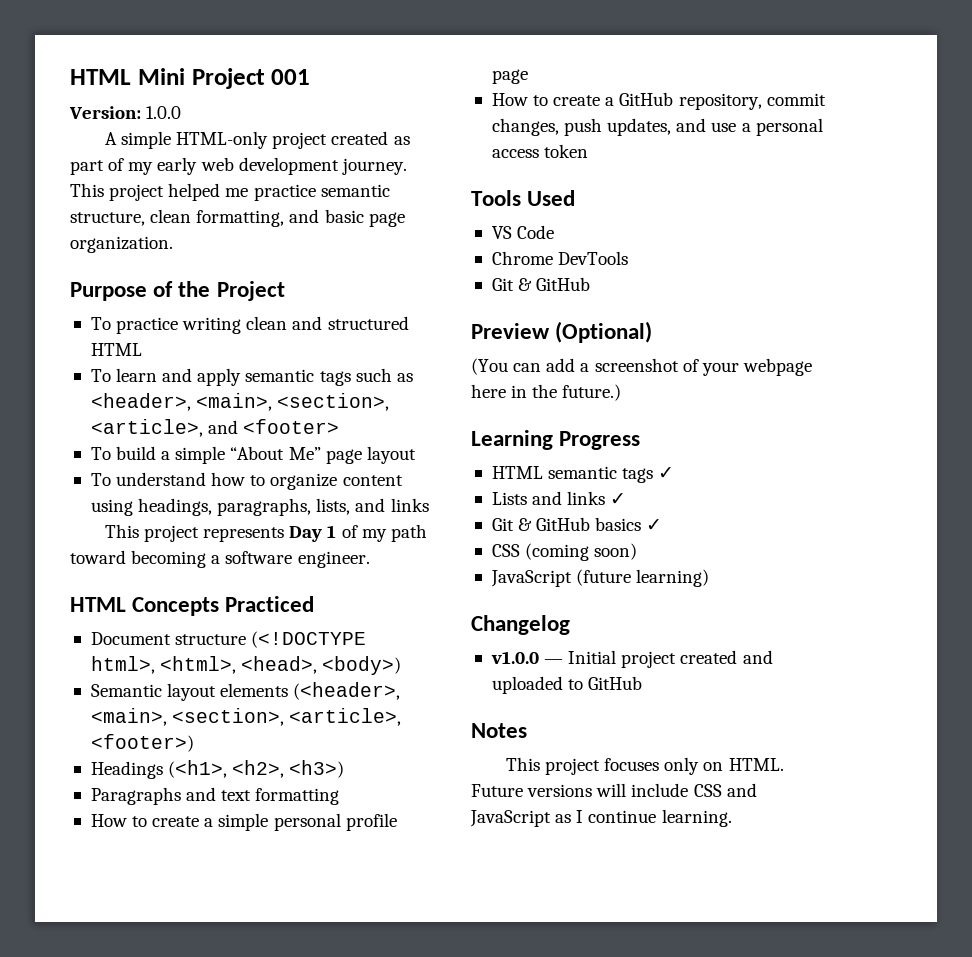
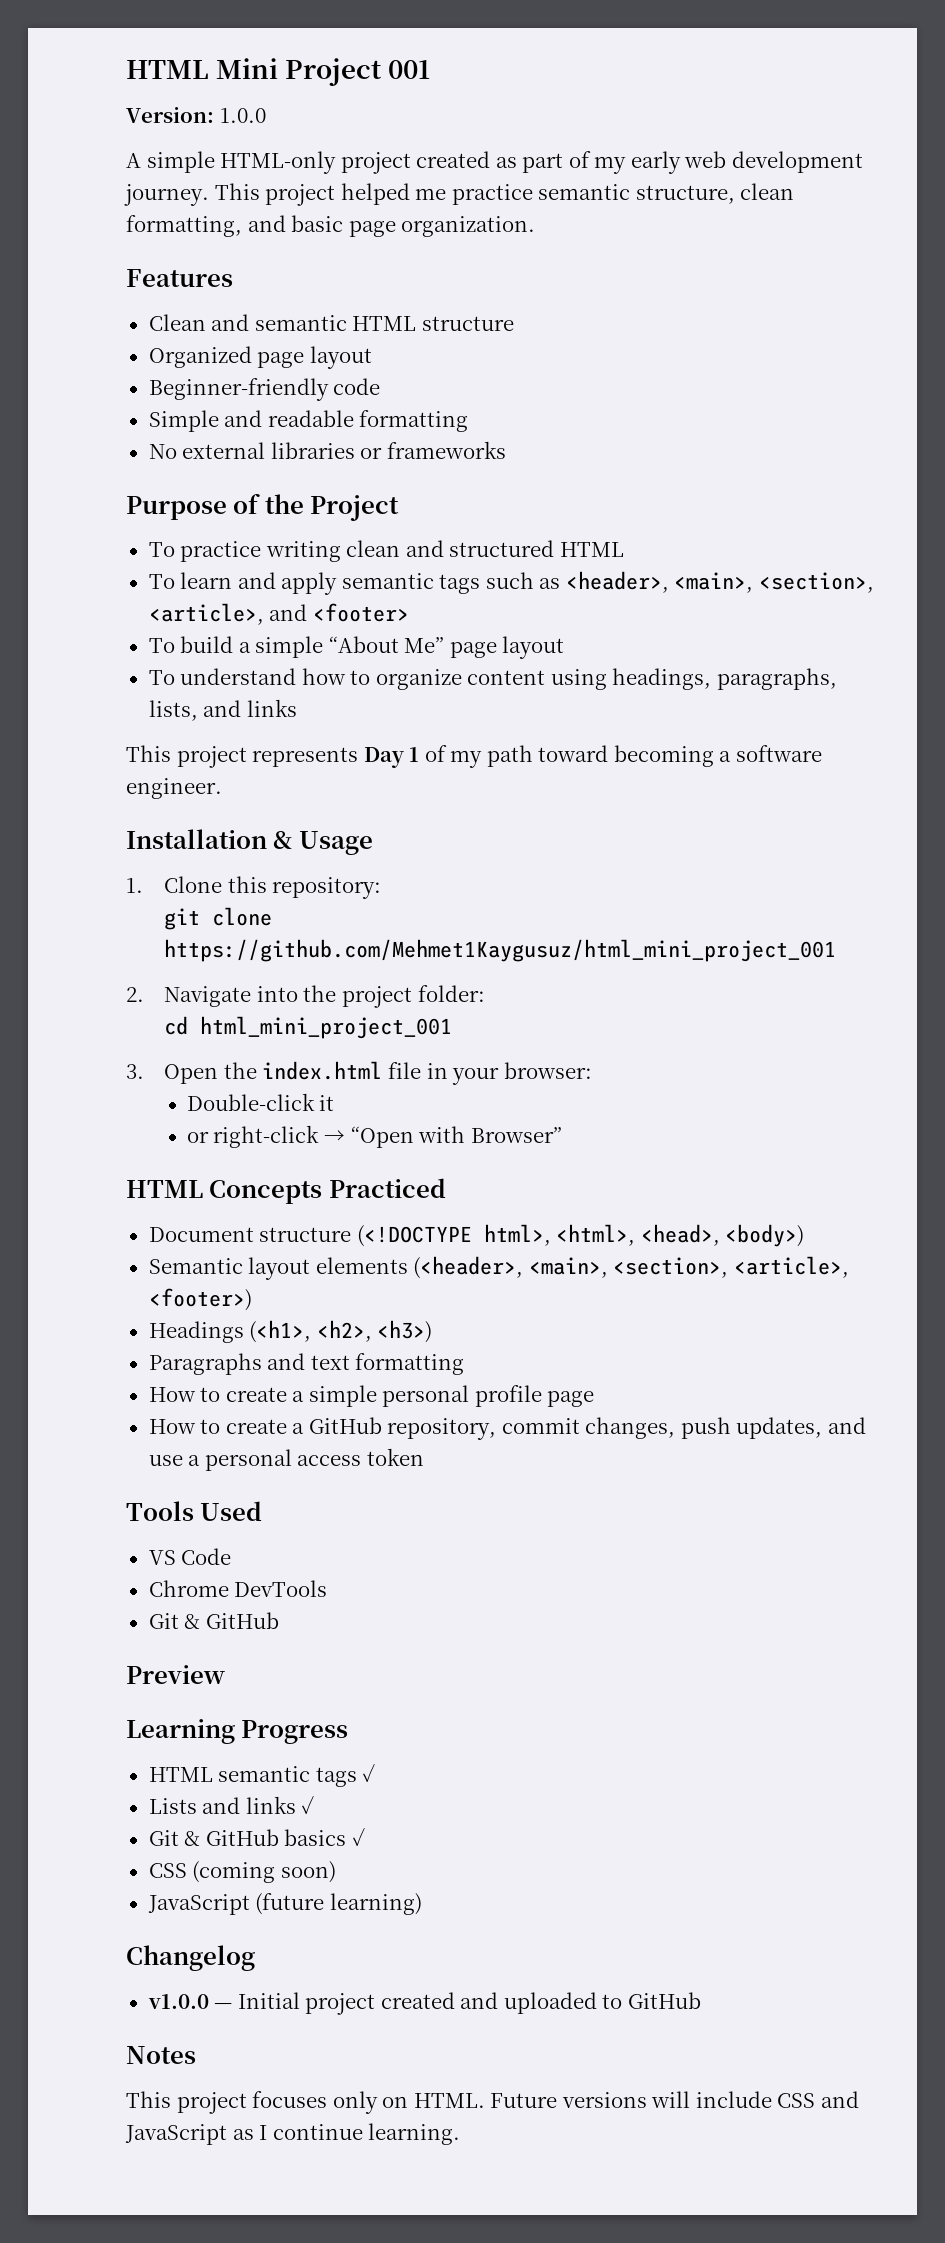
(173, 244) none -> [126,269,233,287] [148,314,514,331] [148,346,372,369] [148,378,381,401] [148,410,469,432] [148,441,506,459] // Features // Clean and semantic HTML structure // Organized page layout // Beginner-friendly code // Simple and readable formatting // No external libraries or frameworks
(370, 559) none -> [126,829,373,855] [126,876,382,899] [164,907,273,930] [164,939,837,962] [126,985,485,1008] [164,1016,453,1039] [126,1061,592,1085] [186,1093,335,1111] [186,1125,562,1148] // Installation & Usage // 1. Clone this repository: // git clone https://github.com/Mehmet1Kaygusuz/html_mini_project_001 // 2. Navigate into the project folder: // cd html_mini_project_001 // 3. Open the index.html file in your browser: // Double-click it // or right-click → “Open with Browser”
[555,321,653,343] [471,358,812,376] [471,384,622,401] (Optional) // (You can add a screenshot of your webpage here in the future.) -> (225, 1674) none

